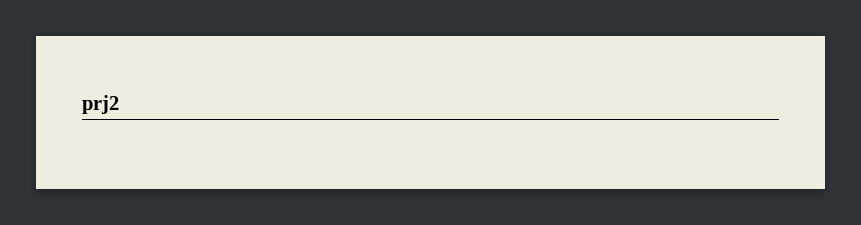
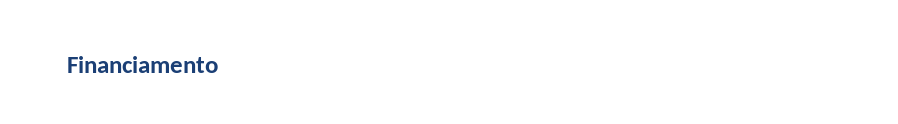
[82,95,119,114] prj2 -> [67,56,218,73] Financiamento

